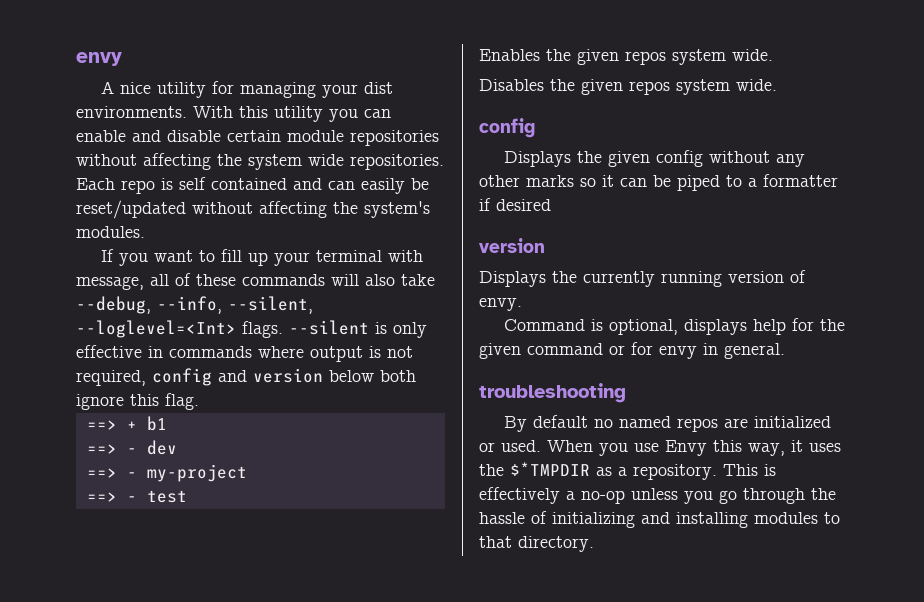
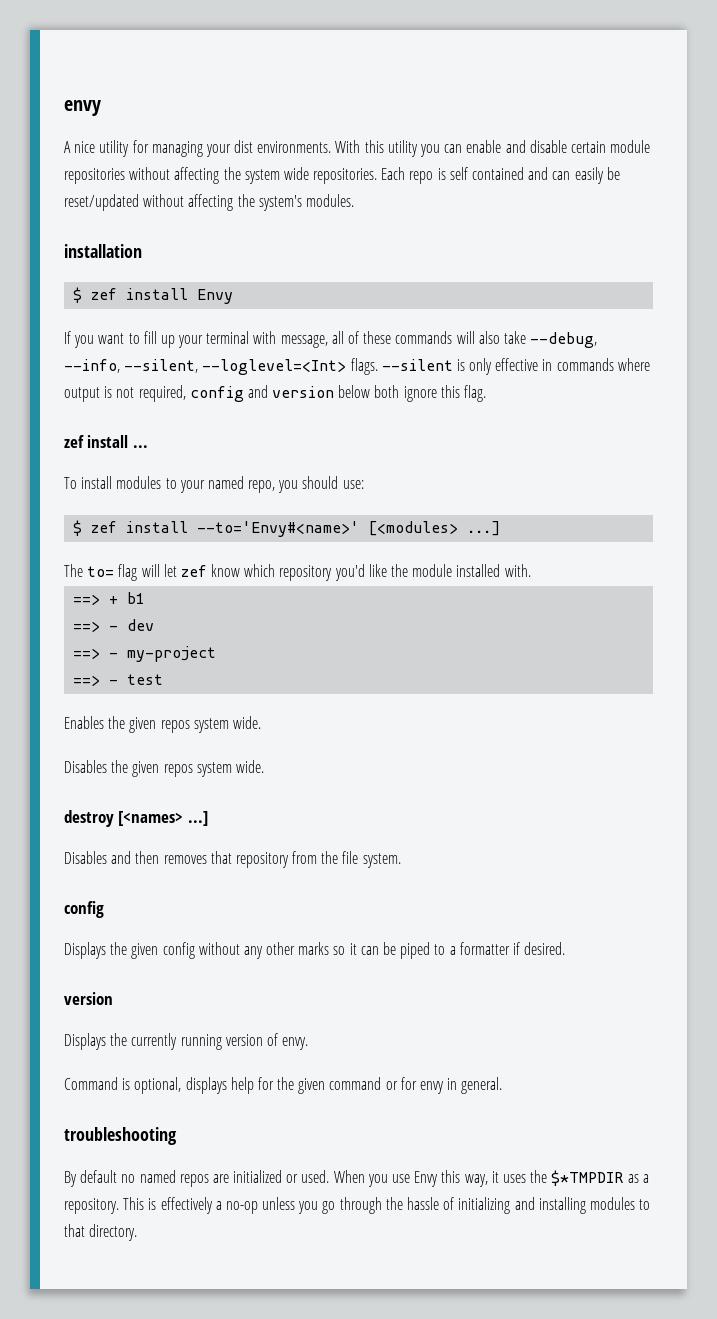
(145, 232) none -> [64,244,142,258] [73,287,234,304] // installation // $ zef install Envy
(199, 401) none -> [64,435,148,448] [64,476,364,493] [73,520,501,537] [64,564,531,581] // zef install ... // To install modules to your named repo, you should use: // $ zef install --to='Envy#<name>' [<modules> ...] // The to= flag will let zef know which repository you'd like the module installed with.
(777, 85) none -> [64,810,208,827] [64,851,401,868] // destroy [<names> ...] // Disables and then removes that repository from the file system.
[496,199,551,211] desired -> [524,942,566,955] desired.

